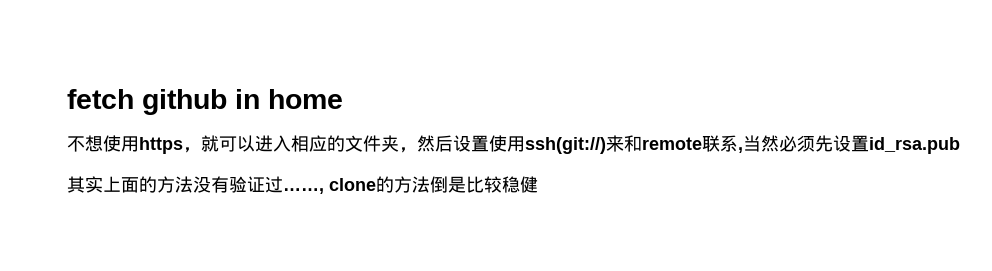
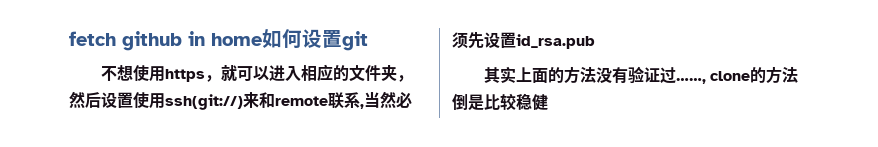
(343, 99) none -> [262,29,368,51] 如何设置git

